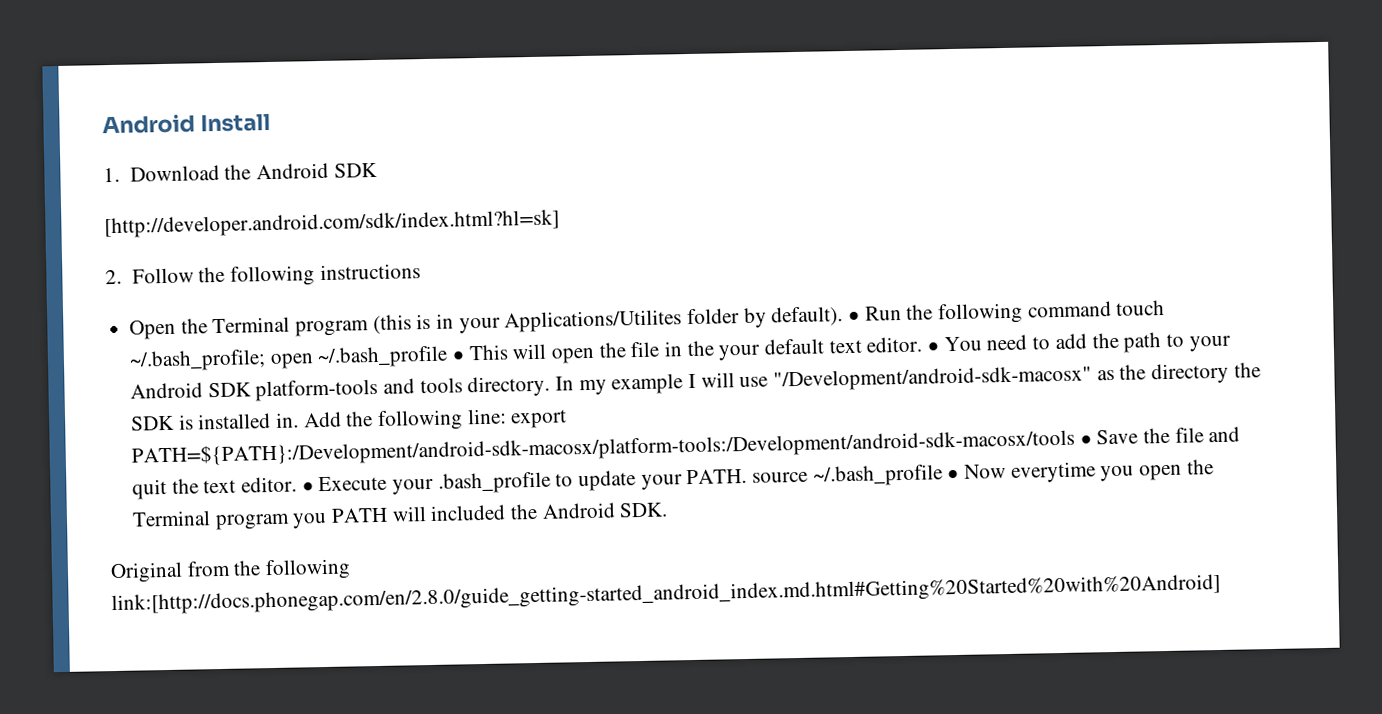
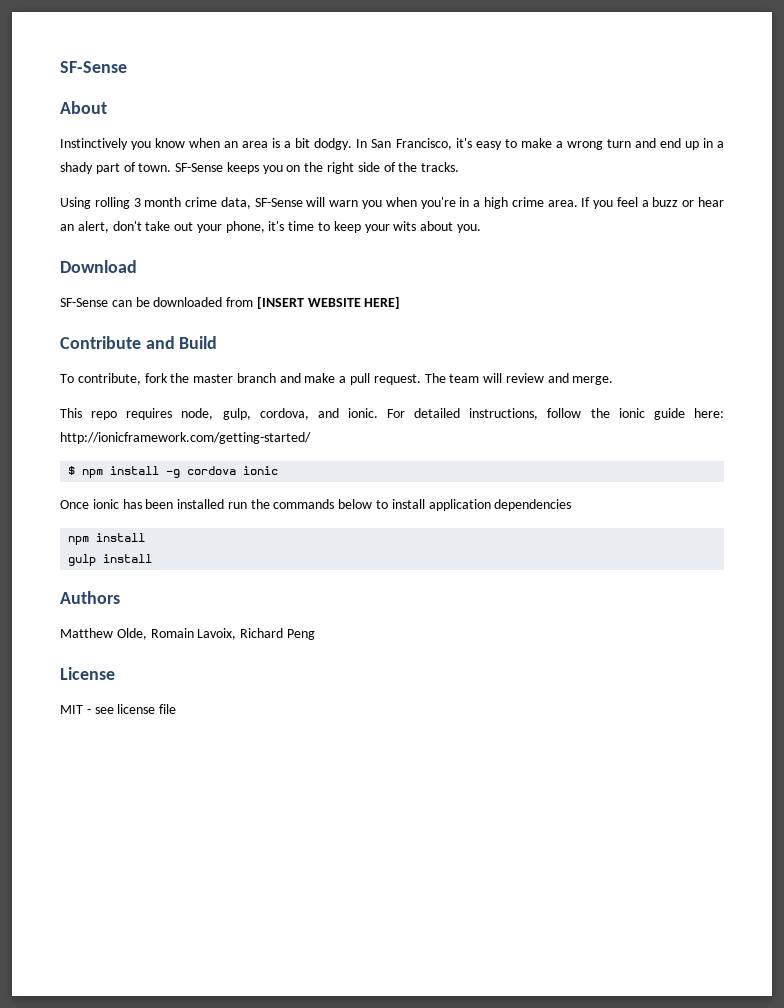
[102,112,271,135] [103,162,378,183] [104,209,560,239] [105,263,421,287] [129,299,1166,340] [129,332,1231,372] [130,362,1261,402] [131,408,568,431] [131,426,1241,468] [132,459,1214,500] [132,502,669,531] [110,558,352,584] [111,573,1221,616] Android Install // 1. Download the Android SDK // [http://developer.android.com/sdk/index.html?hl=sk] // 2. Follow the following instructions // Open the Terminal program (this is in your Applications/Utilites folder by default). • Run the following command touch ~/.bash_profile; open ~/.bash_profile • This will open the file in the your default text editor. • You need to add the path to your Android SDK platform-tools and tools directory. In my example I will use "/Development/android-sdk-macosx" as the directory the SDK is installed in. Add the following line: export PATH=${PATH}:/Development/android-sdk-macosx/platform-tools:/Development/android-sdk-macosx/tools • Save the file and quit the text editor. • Execute your .bash_profile to update your PATH. source ~/.bash_profile • Now everytime you open the Terminal program you PATH will included the Android SDK. // Original from the following link:[http://docs.phonegap.com/en/2.8.0/guide_getting-started_android_index.md.html#Getting%20Started%20with%20Android] -> [60,61,127,73] [60,101,107,114] [60,138,724,150] [60,162,460,174] [60,197,724,209] [60,221,481,233] [60,260,137,273] [60,296,401,309] [60,336,218,349] [60,373,614,385] [60,408,724,420] [60,432,311,444] [68,466,279,478] [60,499,572,511] [68,533,146,545] [68,554,153,566] [60,591,120,604] [60,628,315,640] [60,667,115,680] [60,704,177,714] SF-Sense // About // Instinctively you know when an area is a bit dodgy. In San Francisco, it's easy to make a wrong turn and end up in a shady part of town. SF-Sense keeps you on the right side of the tracks. // Using rolling 3 month crime data, SF-Sense will warn you when you're in a high crime area. If you feel a buzz or hear an alert, don't take out your phone, it's time to keep your wits about you. // Download // SF-Sense can be downloaded from [INSERT WEBSITE HERE] // Contribute and Build // To contribute, fork the master branch and make a pull request. The team will review and merge. // This repo requires node, gulp, cordova, and ionic. For detailed instructions, follow the ionic guide here: http://ionicframework.com/getting-started/ // $ npm install -g cordova ionic // Once ionic has been installed run the commands below to install application dependencies // npm install // gulp install // Authors // Matthew Olde, Romain Lavoix, Richard Peng // License // MIT - see license file

